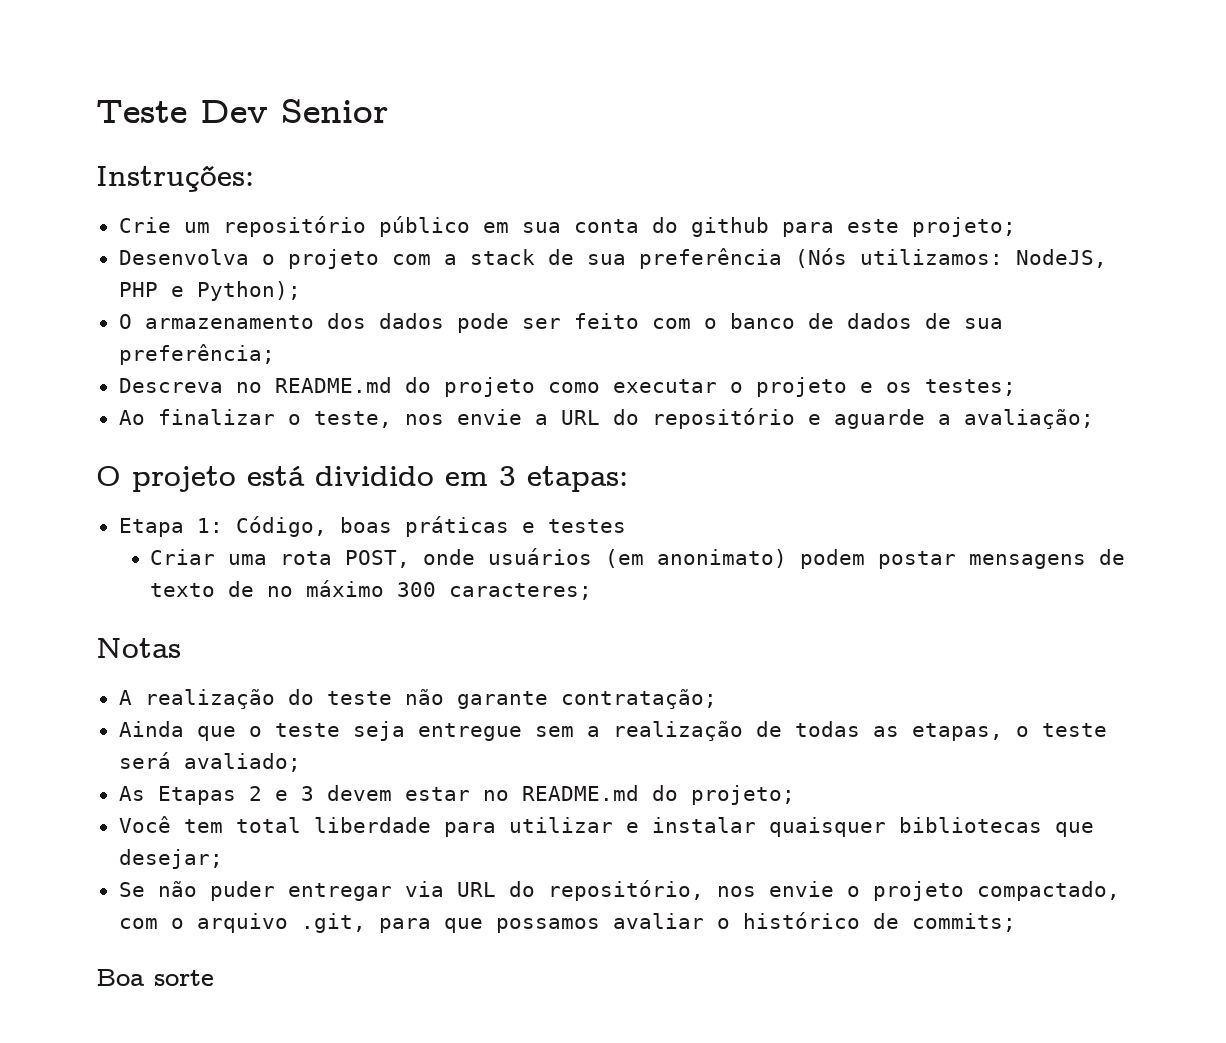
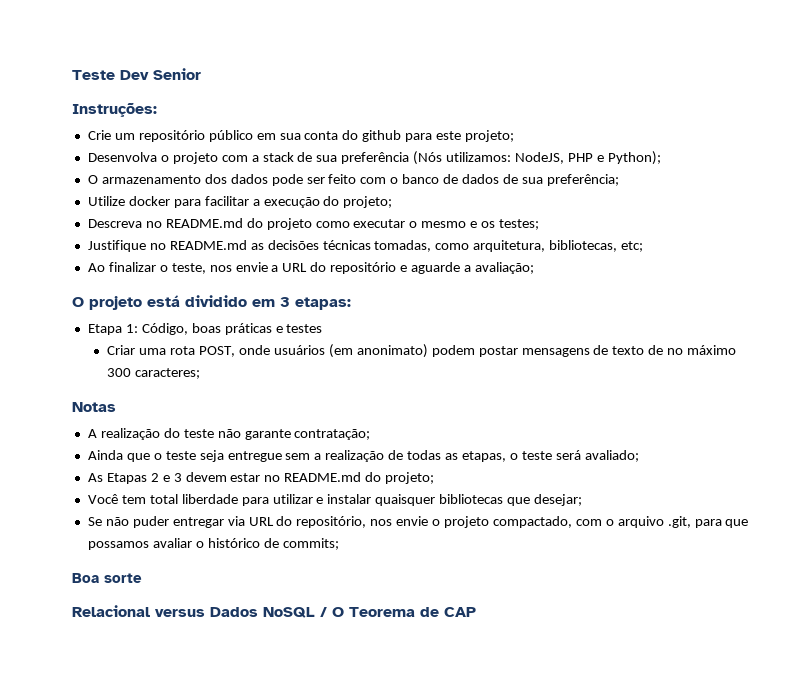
(275, 354) none -> [87,196,393,208] // Utilize docker para facilitar a execução do projeto;
[755,377,847,397] projeto -> [421,221,467,228] mesmo
(1016, 387) none -> [87,240,644,252] // Justifique no README.md as decisões técnicas tomadas, como arquitetura, bibliotecas, etc;
(214, 978) none -> [72,605,476,618] // Relacional versus Dados NoSQL / O Teorema de CAP

